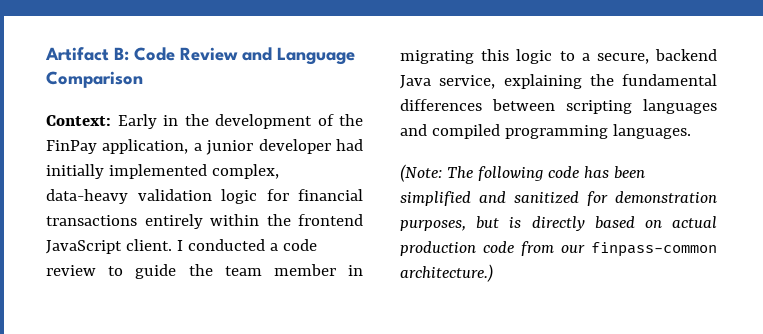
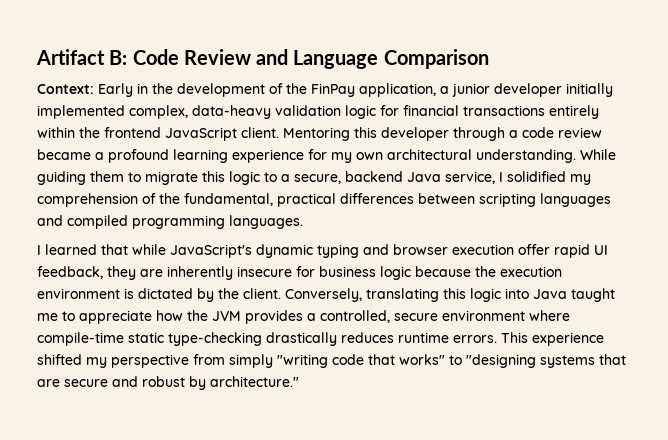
[336,139,363,151] had -> (562, 90) none
[176,239,317,251] [46,264,363,279] [400,50,474,64] I conducted a code review to guide the team member in migrating -> [283,127,602,141] [37,149,616,163] [37,171,198,185] Mentoring this developer through a code review became a profound learning experience for my own architectural understanding. While guiding them to migrate
[503,74,717,89] explaining the fundamental -> [499,171,591,185] [37,193,336,207] I solidified my comprehension of the fundamental, practical
[400,164,645,182] [400,191,717,206] [400,216,717,231] [400,241,717,257] [400,264,493,282] (Note: The following code has been simplified and sanitized for demonstration purposes, but is directly based on actual production code from our finpass-common architecture.) -> [37,244,608,258] [37,266,562,280] [37,288,615,302] [37,310,570,324] [37,332,604,346] [37,354,626,368] [37,376,299,390] I learned that while JavaScript's dynamic typing and browser execution offer rapid UI feedback, they are inherently insecure for business logic because the execution environment is dictated by the client. Conversely, translating this logic into Java taught me to appreciate how the JVM provides a controlled, secure environment where compile-time static type-checking drastically reduces runtime errors. This experience shifted my perspective from simply "writing code that works" to "designing systems that are secure and robust by architecture."

